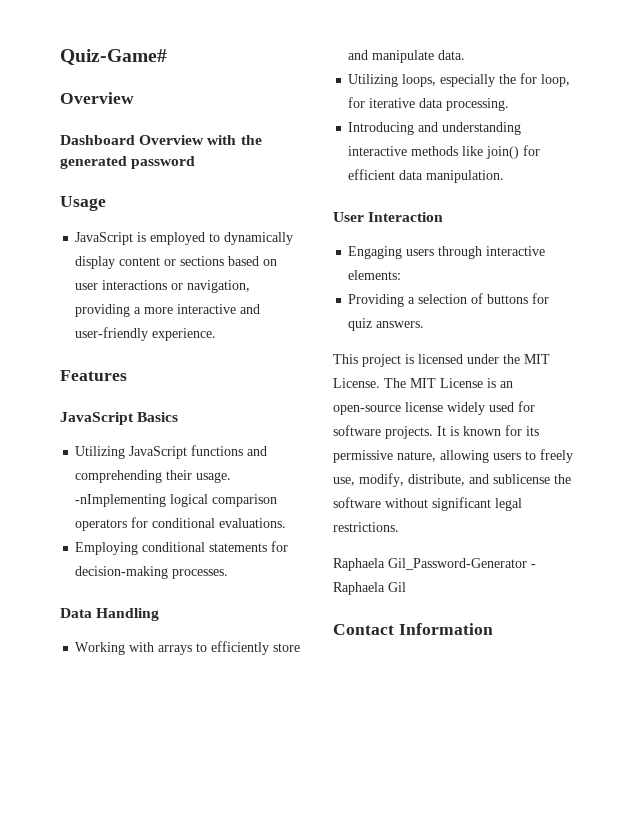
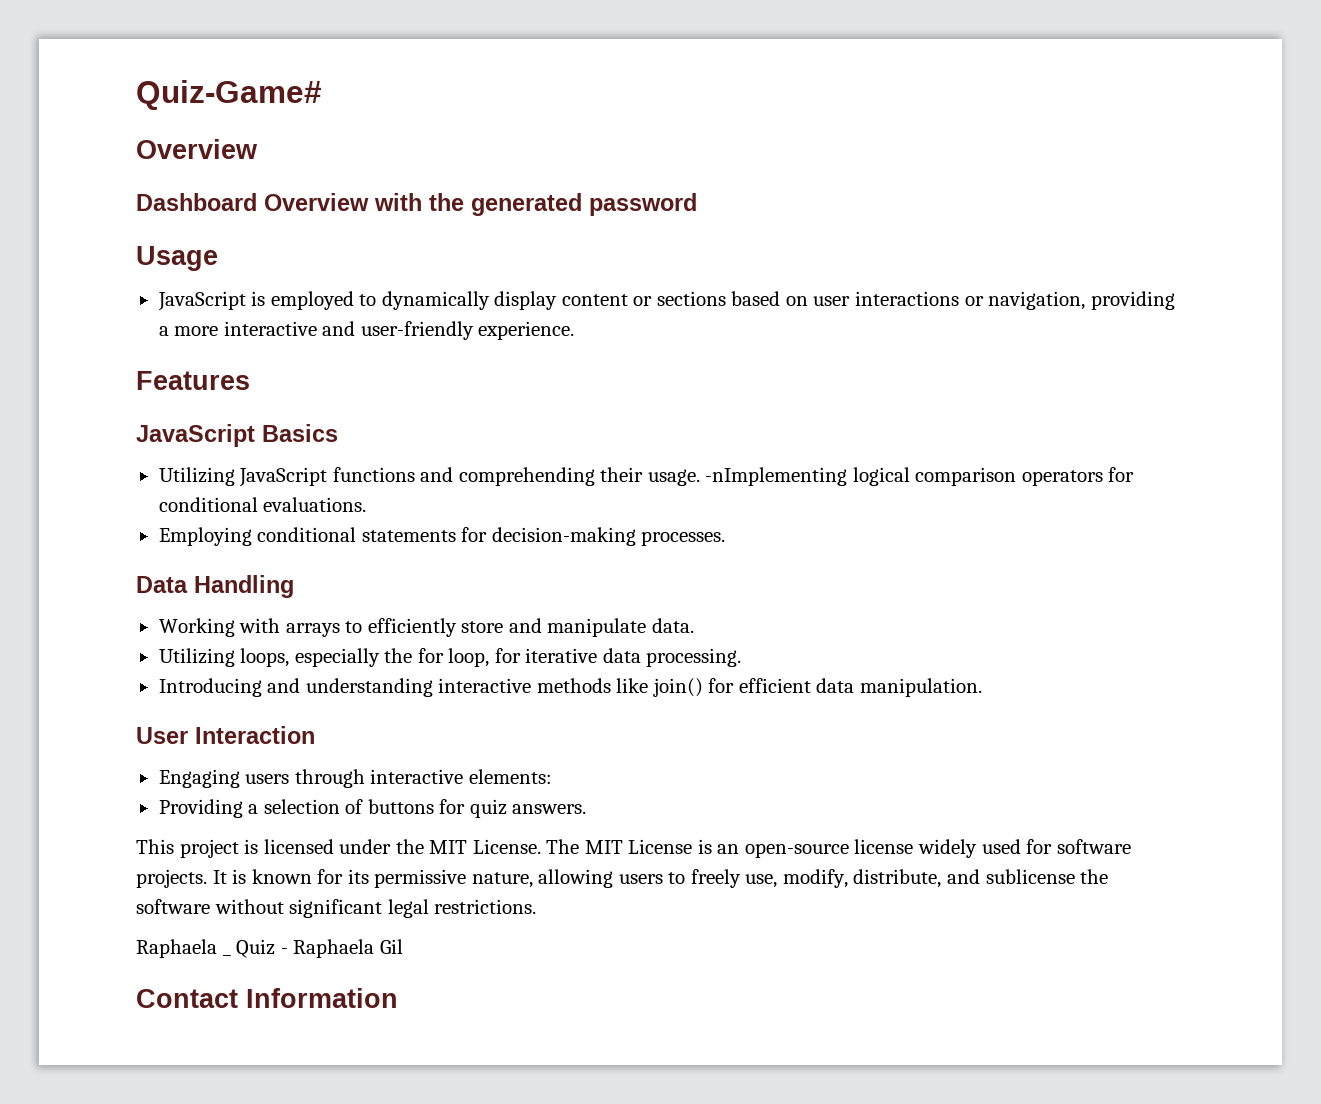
[388,558,527,570] Gil_Password-Generator -> [222,939,276,958] _ Quiz

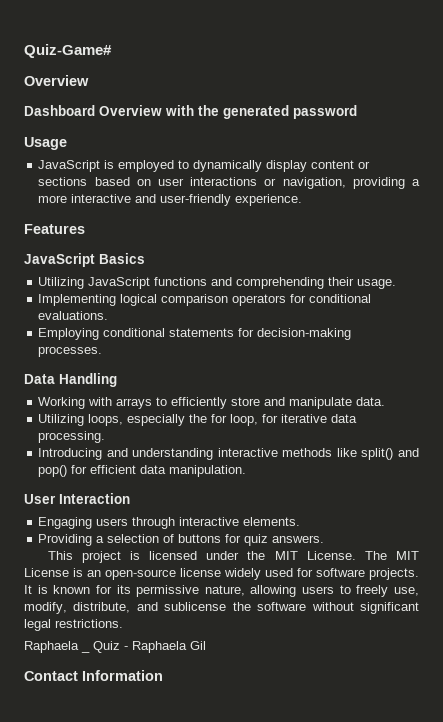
[705,467,848,486] -nImplementing -> [38,294,117,306] // Implementing
[652,678,703,697] join() -> [361,448,419,460] [38,465,68,477] split() and pop()
[468,769,552,784] elements: -> [243,517,301,526] elements.

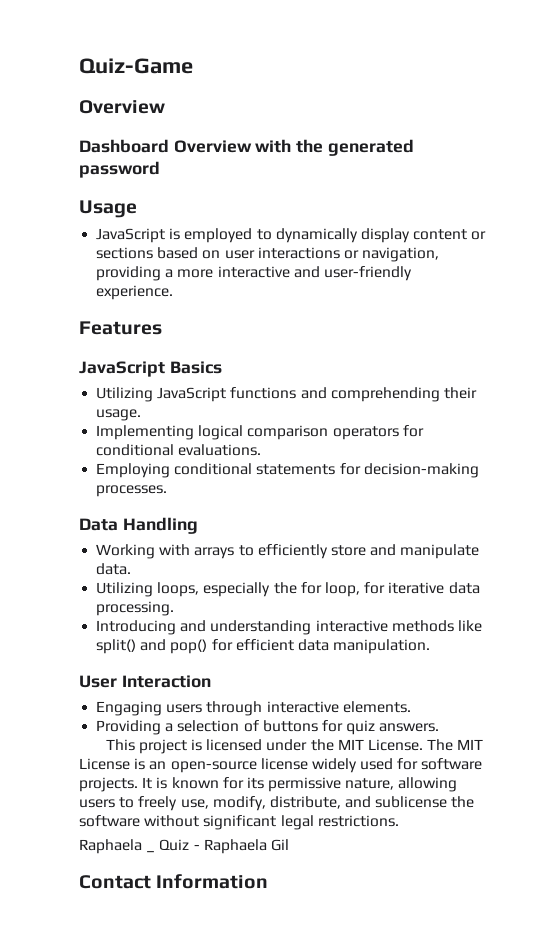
[24,44,112,58] Quiz-Game# -> [79,58,193,74] Quiz-Game

